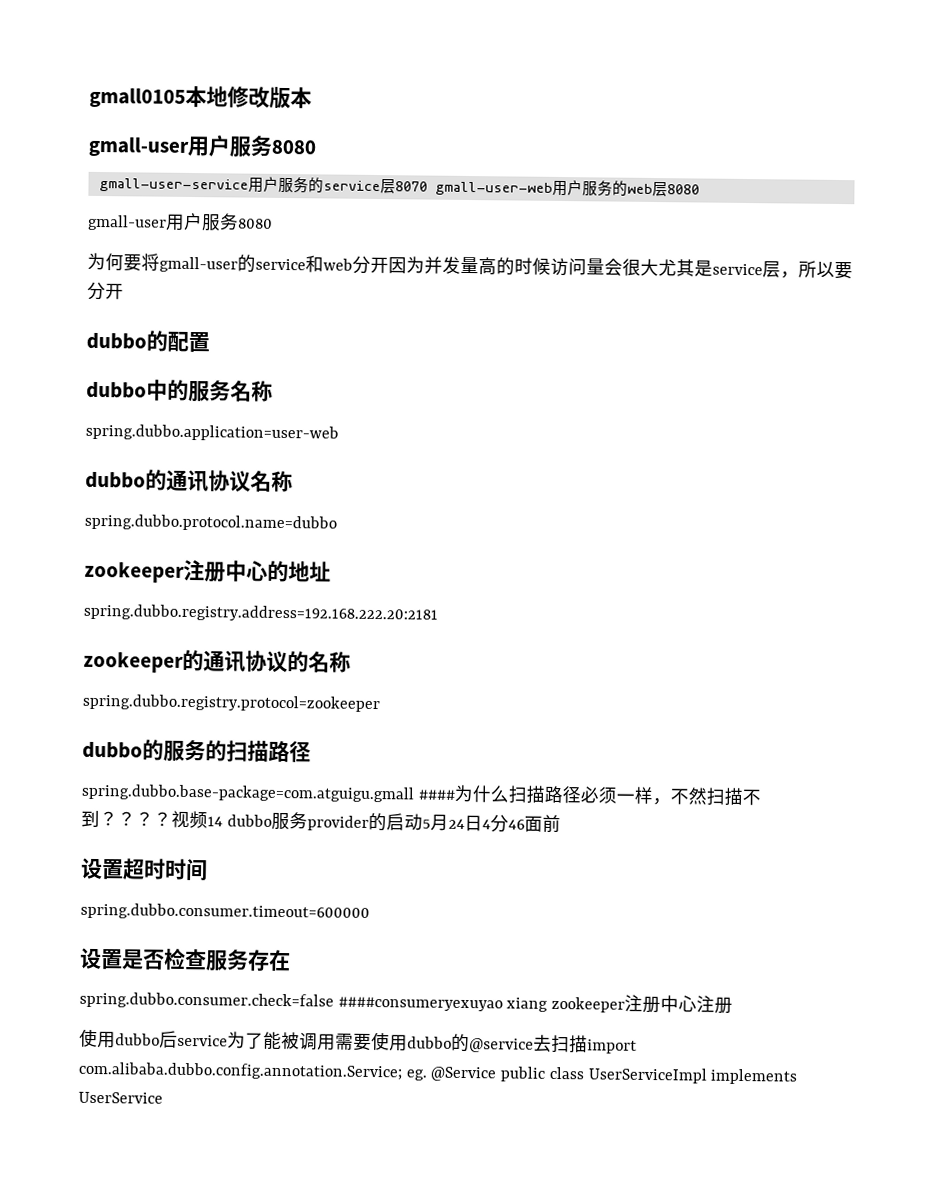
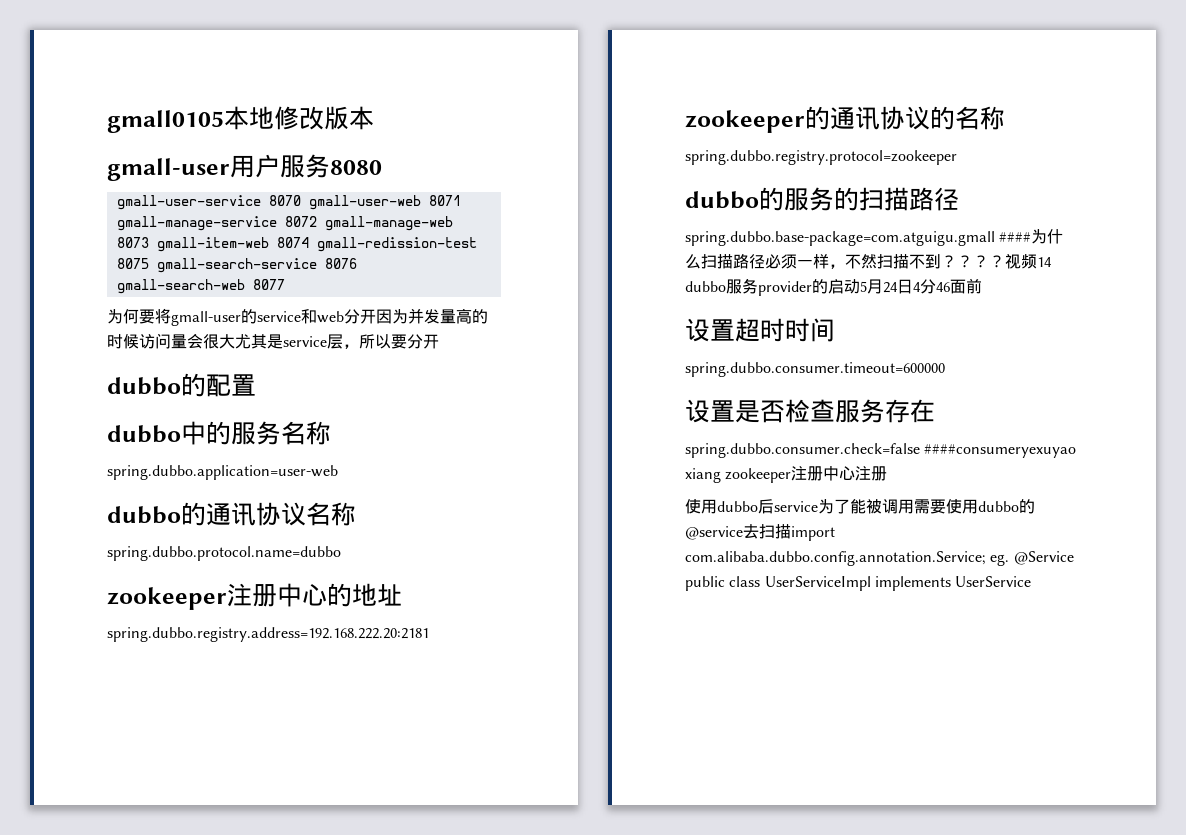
[247,176,700,197] [87,212,273,232] 用户服务的service层8070 gmall-user-web用户服务的web层8080 // gmall-user用户服务8080 -> [268,195,461,210] [116,216,453,231] [116,237,477,252] [116,258,357,273] [116,279,285,294] 8070 gmall-user-web 8071 gmall-manage-service 8072 gmall-manage-web 8073 gmall-item-web 8074 gmall-redission-test 8075 gmall-search-service 8076 gmall-search-web 8077

